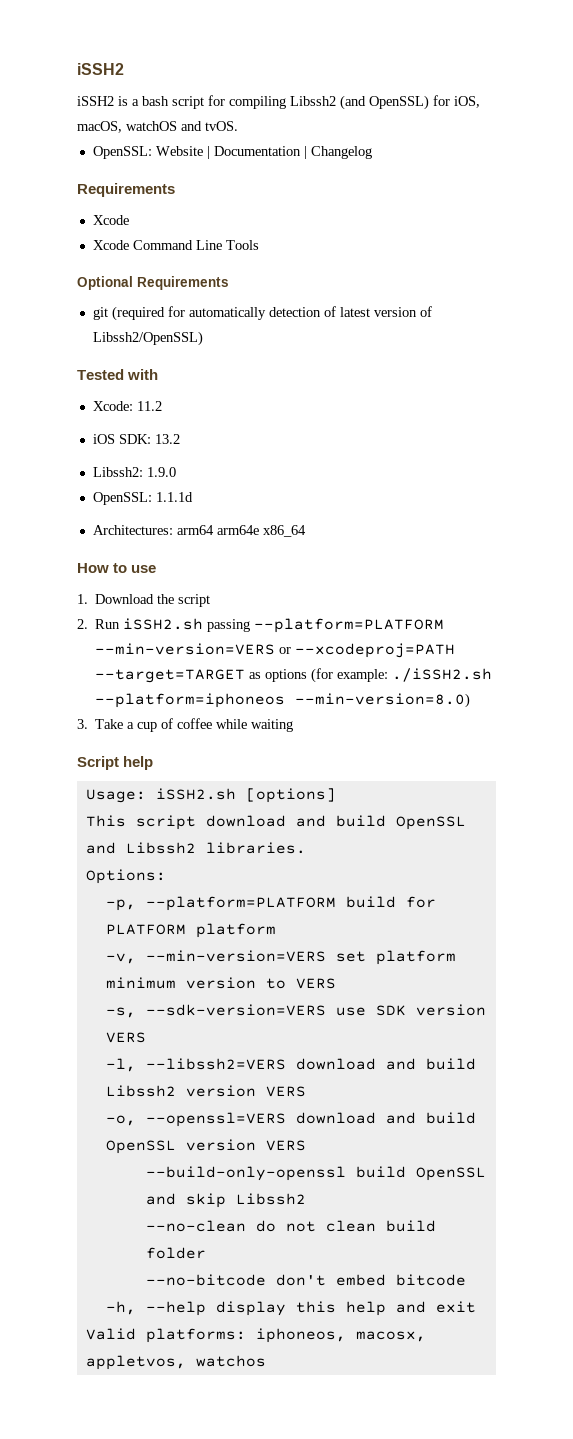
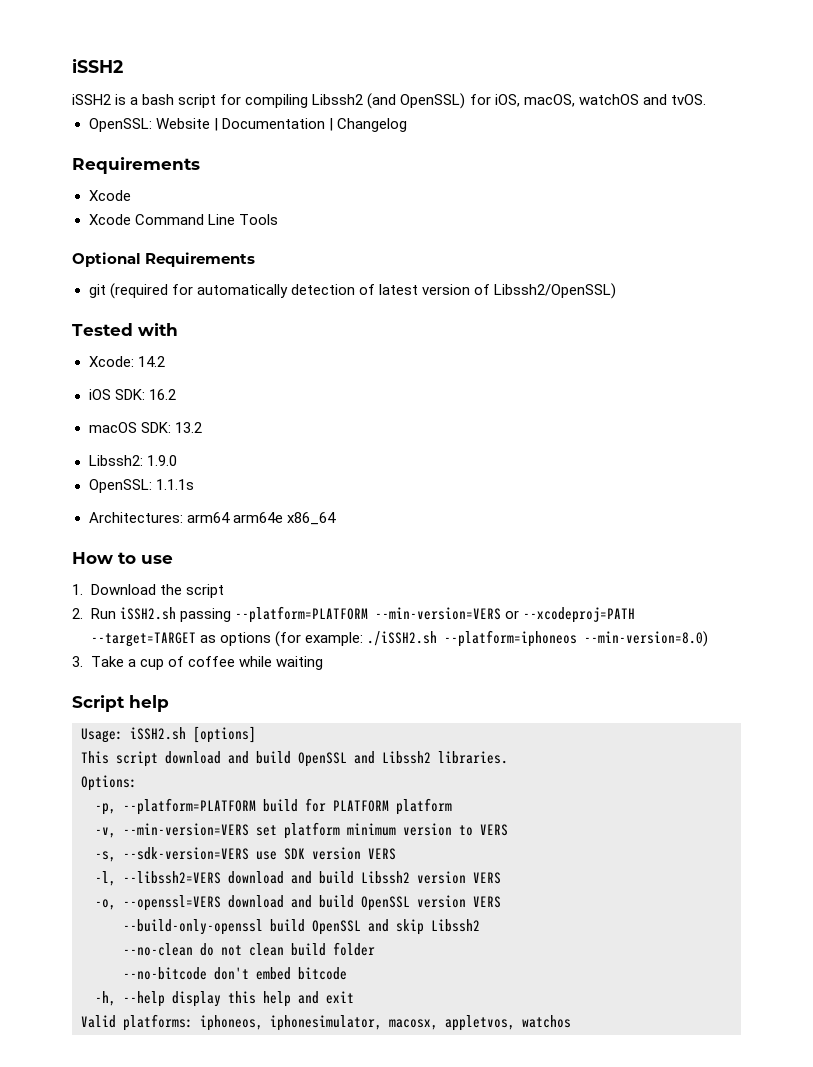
[136,401,162,411] 11.2 -> [137,356,165,367] 14.2
(151, 439) none -> [148,389,176,400] [88,422,171,433] 16.2 // macOS SDK:
[155,492,193,502] 1.1.1d -> [155,479,194,490] 1.1.1s
(346, 1335) none -> [270,1015,382,1031] iphonesimulator,

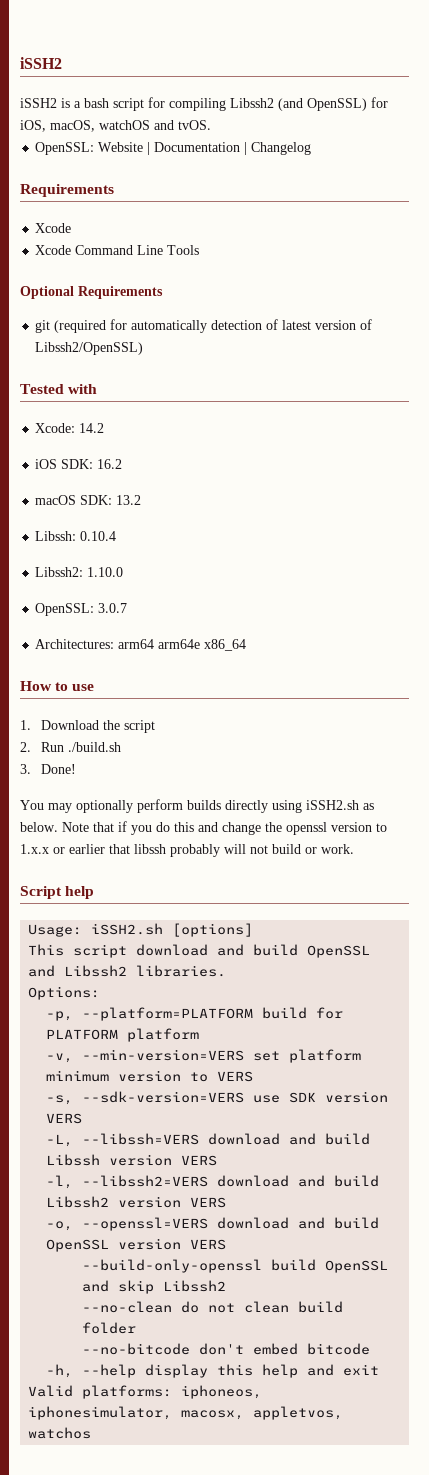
(202, 427) none -> [35,531,117,541] // Libssh: 0.10.4
[146,455,177,466] [88,479,194,493] 1.9.0 // OpenSSL: 1.1.1s -> [87,567,124,577] [35,603,128,616] 1.10.0 // OpenSSL: 3.0.7
[119,606,635,623] [90,630,708,647] [72,656,323,670] iSSH2.sh passing --platform=PLATFORM --min-version=VERS or --xcodeproj=PATH --target=TARGET as options (for example: ./iSSH2.sh --platform=iphoneos --min-version=8.0) // 3. Take a cup of coffee while waiting -> [68,742,122,752] [20,764,77,774] [20,799,374,813] [20,821,387,835] [20,844,354,857] ./build.sh // 3. Done! // You may optionally perform builds directly using iSSH2.sh as below. Note that if you do this and change the openssl version to 1.x.x or earlier that libssh probably will not build or work.
(396, 854) none -> [46,1133,371,1147] [46,1154,218,1166] // -L, --libssh=VERS download and build Libssh version VERS

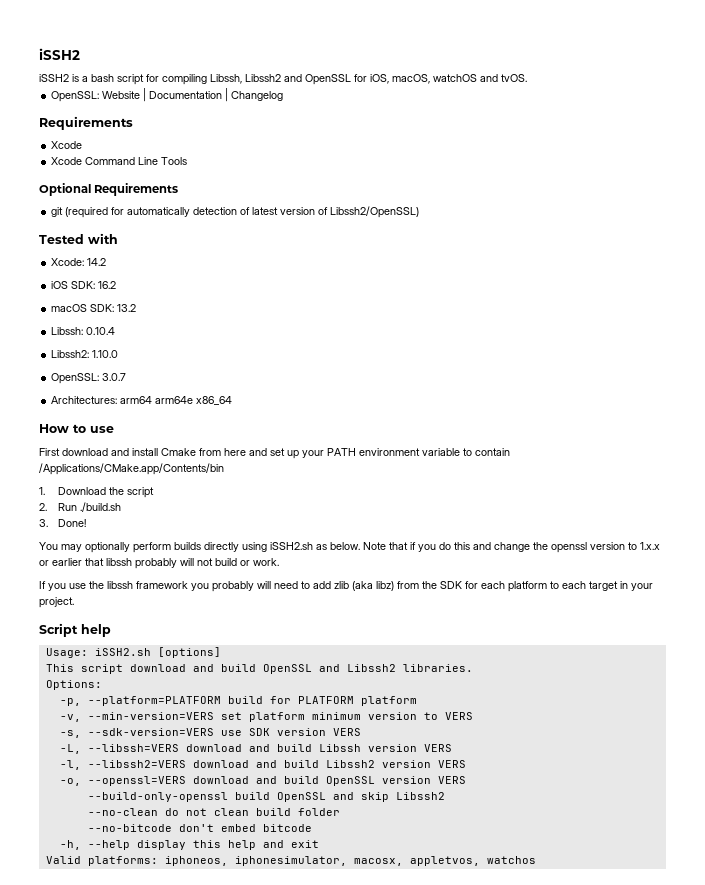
[230,98,367,111] Libssh2 (and OpenSSL) -> [210,74,351,85] Libssh, Libssh2 and OpenSSL
(95, 687) none -> [39,448,510,459] [39,463,224,475] // First download and install Cmake from here and set up your PATH environment variable to contain /Applications/CMake.app/Contents/bin
(354, 849) none -> [39,581,653,592] [39,597,74,608] // If you use the libssh framework you probably will need to add zlib (aka libz) from the SDK for each platform to each target in your project.

